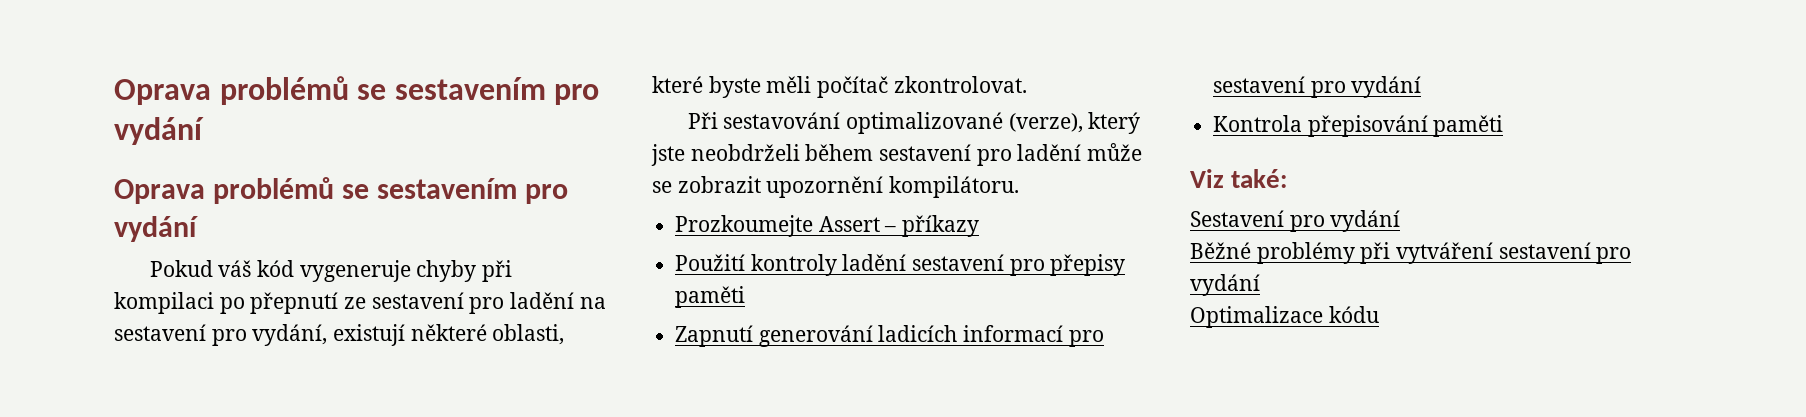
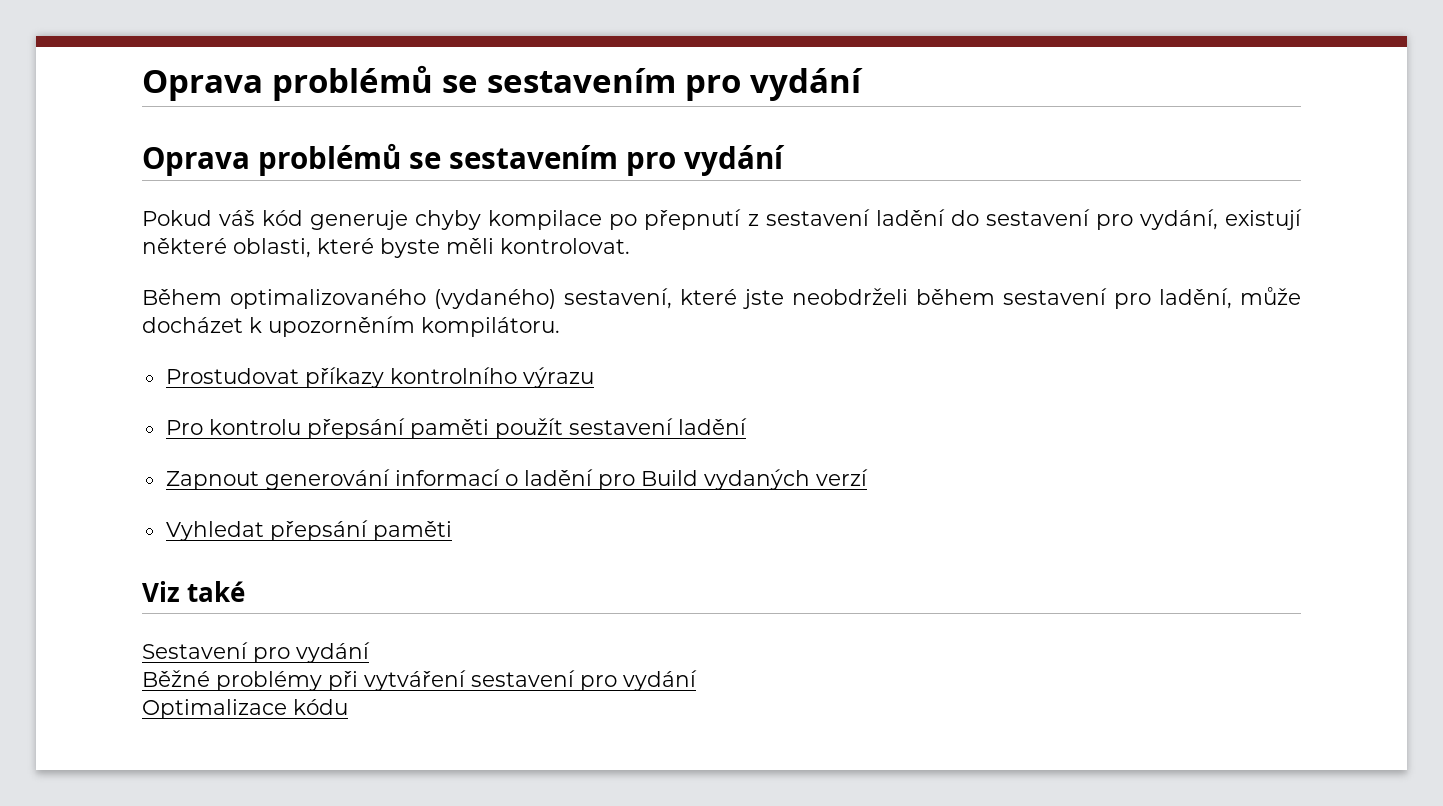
[299,260,512,282] [114,292,606,314] vygeneruje chyby při kompilaci po přepnutí ze sestavení pro ladění na -> [310,209,979,230] generuje chyby kompilace po přepnutí z sestavení ladění do
[817,76,1027,98] [687,112,1141,134] počítač zkontrolovat. // Při sestavování optimalizované (verze), který -> [500,238,630,254] [142,288,737,309] kontrolovat. // Během optimalizovaného (vydaného) sestavení, které
[1017,143,1143,161] [652,176,1020,198] [675,215,980,237] [675,254,1126,276] [675,286,746,308] [675,325,1104,347] [1213,76,1422,98] [1213,115,1428,137] ladění může se zobrazit upozornění kompilátoru. // Prozkoumejte Assert – příkazy // Použití kontroly ladění sestavení pro přepisy paměti // Zapnutí generování ladicích informací pro sestavení pro vydání // Kontrola přepisování -> [1159,287,1301,309] [142,316,560,337] [165,367,594,388] [165,418,747,439] [165,469,868,490] [165,520,368,541] ladění, může docházet k upozorněním kompilátoru. // Prostudovat příkazy kontrolního výrazu // Pro kontrolu přepsání paměti použít sestavení ladění // Zapnout generování informací o ladění pro Build vydaných verzí // Vyhledat přepsání
[1231,169,1288,188] také: -> [187,581,246,602] také

